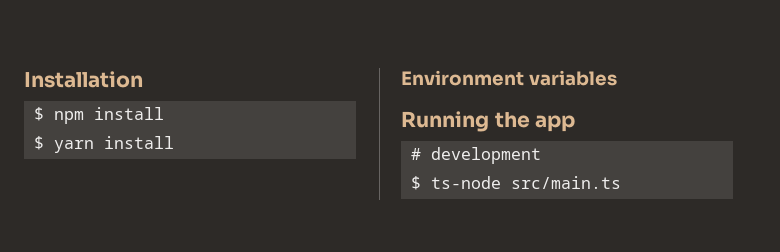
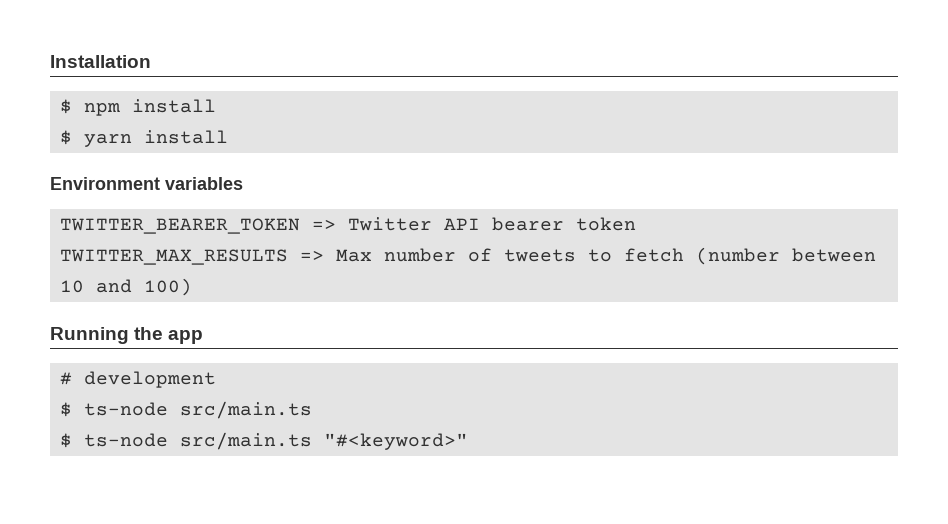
(617, 78) none -> [59,217,636,234] [59,247,876,265] [59,278,192,296] // TWITTER_BEARER_TOKEN => Twitter API bearer token // TWITTER_MAX_RESULTS => Max number of tweets to fetch (number between 10 and 100)
(621, 182) none -> [59,432,468,450] // $ ts-node src/main.ts "#<keyword>"

